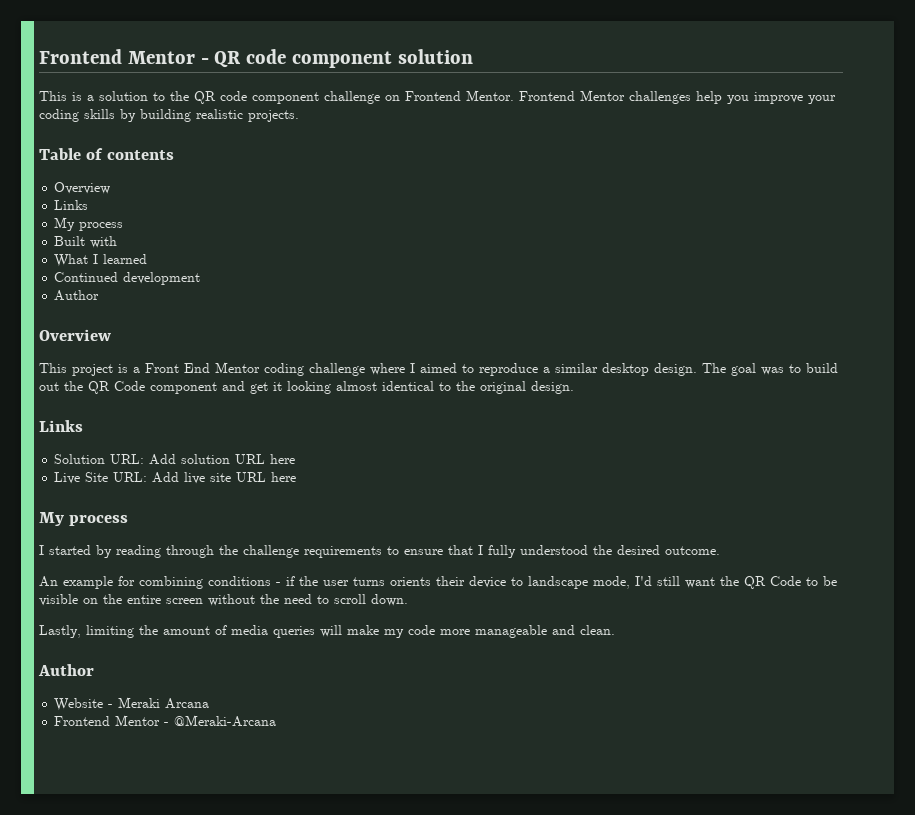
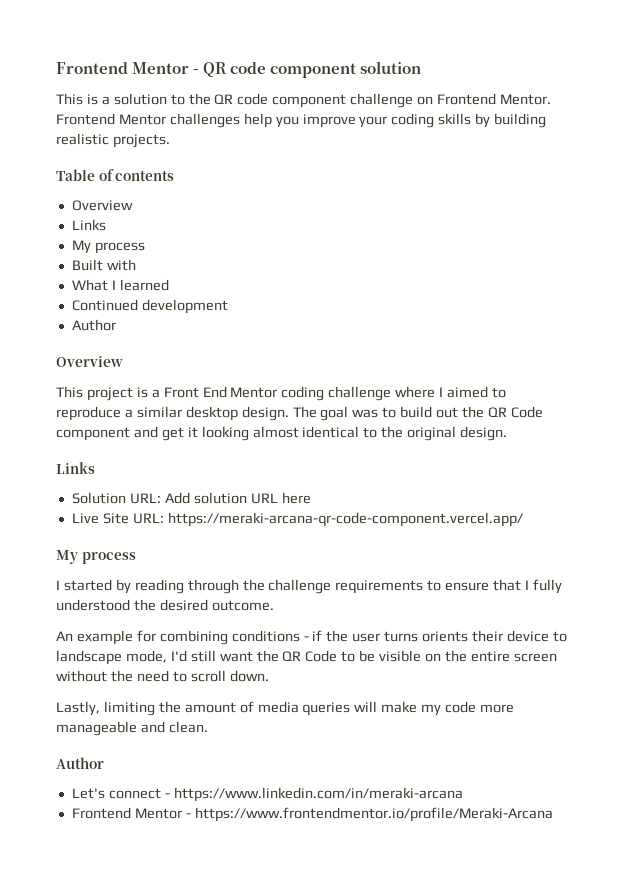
[152,472,297,484] Add live site URL here -> [167,512,523,527] https://meraki-arcana-qr-code-component.vercel.app/
[54,697,210,711] [54,715,277,727] Website - Meraki Arcana // Frontend Mentor - @Meraki-Arcana -> [71,787,463,802] [71,807,553,822] Let's connect - https://www.linkedin.com/in/meraki-arcana // Frontend Mentor - https://www.frontendmentor.io/profile/Meraki-Arcana

